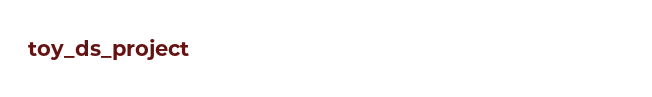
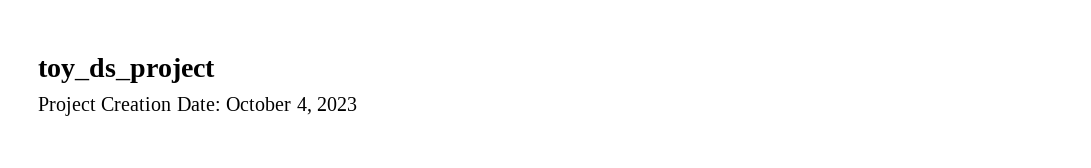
(189, 49) none -> [38,97,357,116] // Project Creation Date: October 4, 2023

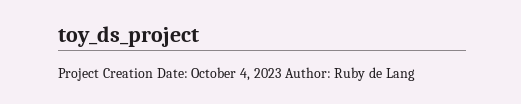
(357, 104) none -> [284,67,416,81] Author: Ruby de Lang

